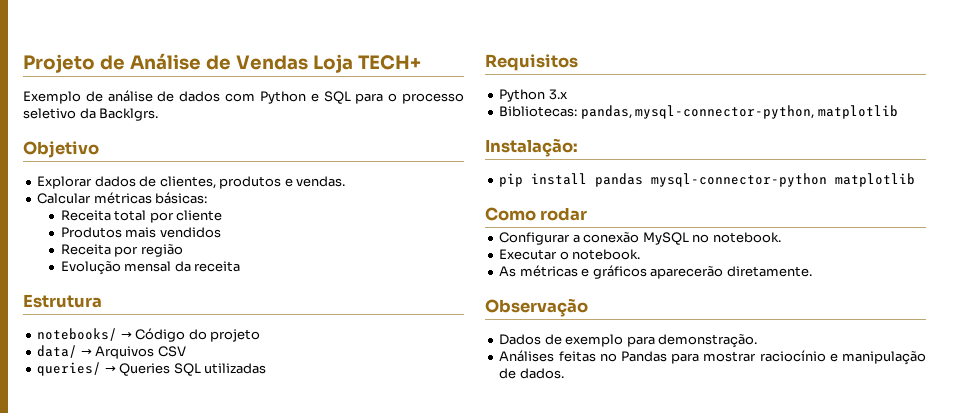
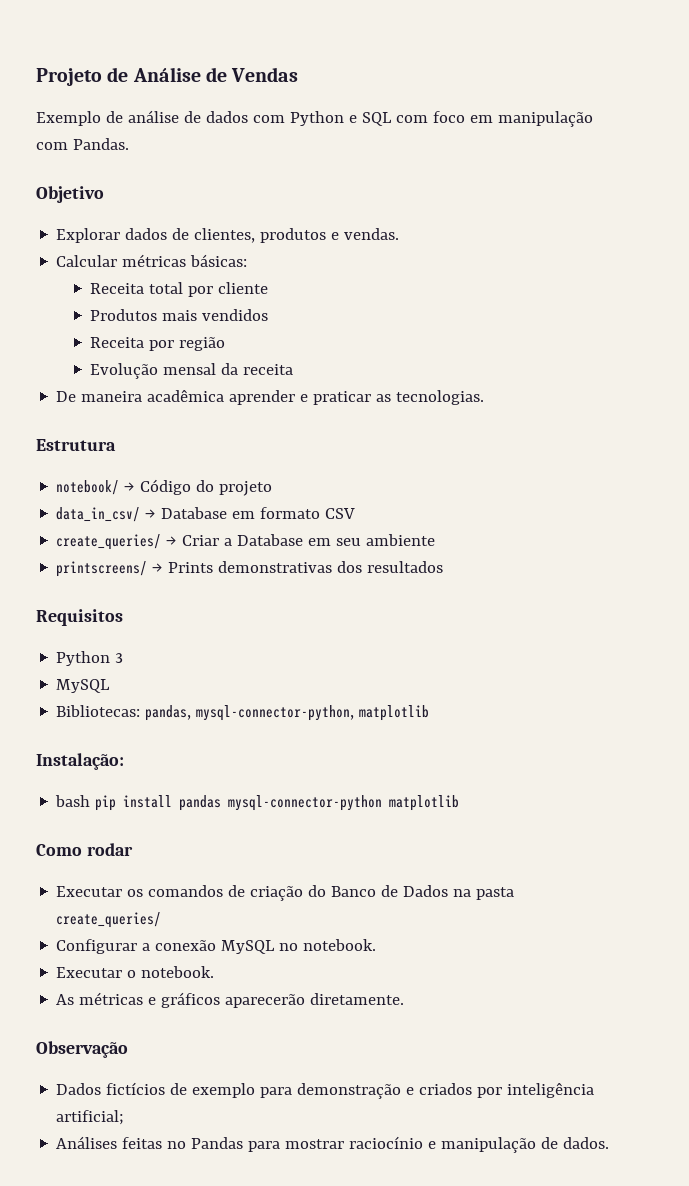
[312,54,421,73] Loja TECH+ -> (299, 74) none
[355,93,464,104] [23,108,159,121] para o processo seletivo da Backlgrs. -> [395,111,593,127] [36,138,129,150] com foco em manipulação com Pandas.
(241, 266) none -> [56,390,485,405] // De maneira acadêmica aprender e praticar as tecnologias.
[37,328,118,341] notebooks/ -> [56,480,120,495] notebook/
[37,345,186,359] [37,362,267,376] data/ → Arquivos CSV // queries/ → Queries SQL utilizadas -> [56,507,356,522] [56,534,436,550] [56,561,444,577] data_in_csv/ → Database em formato CSV // create_queries/ → Criar a Database em seu ambiente // printscreens/ → Prints demonstrativas dos resultados
[548,89,568,100] 3.x -> [115,653,124,663] [56,679,111,693] 3 // MySQL
(578, 147) none -> [55,795,91,807] bash
(588, 214) none -> [56,885,515,901] [56,912,162,928] // Executar os comandos de criação do Banco de Dados na pasta create_queries/
(542, 339) none -> [106,1082,166,1095] fictícios
[658,334,758,348] demonstração. -> [297,1083,595,1099] [56,1110,125,1125] demonstração e criados por inteligência artificial;

